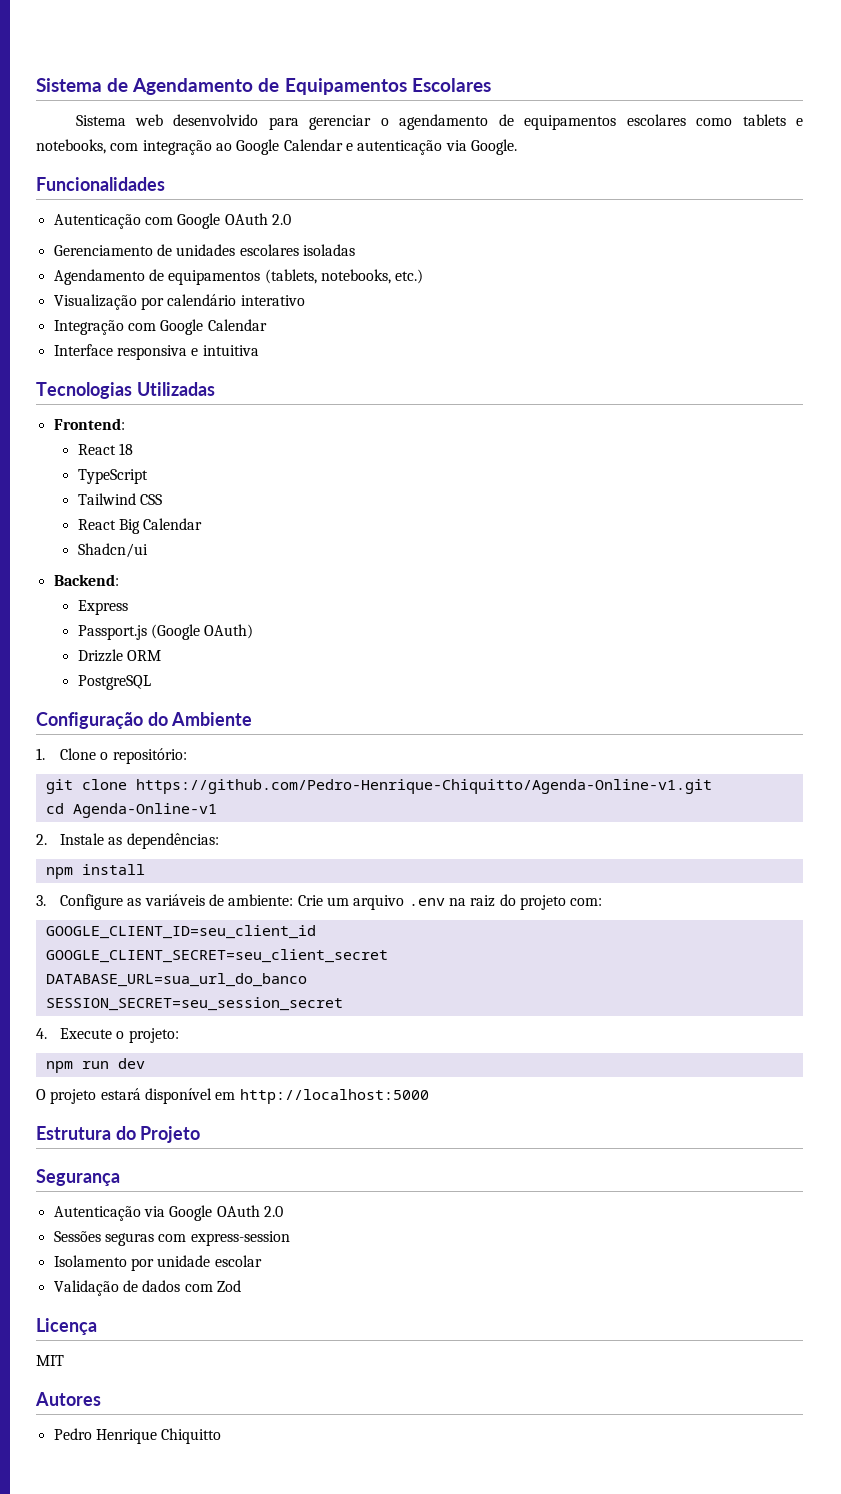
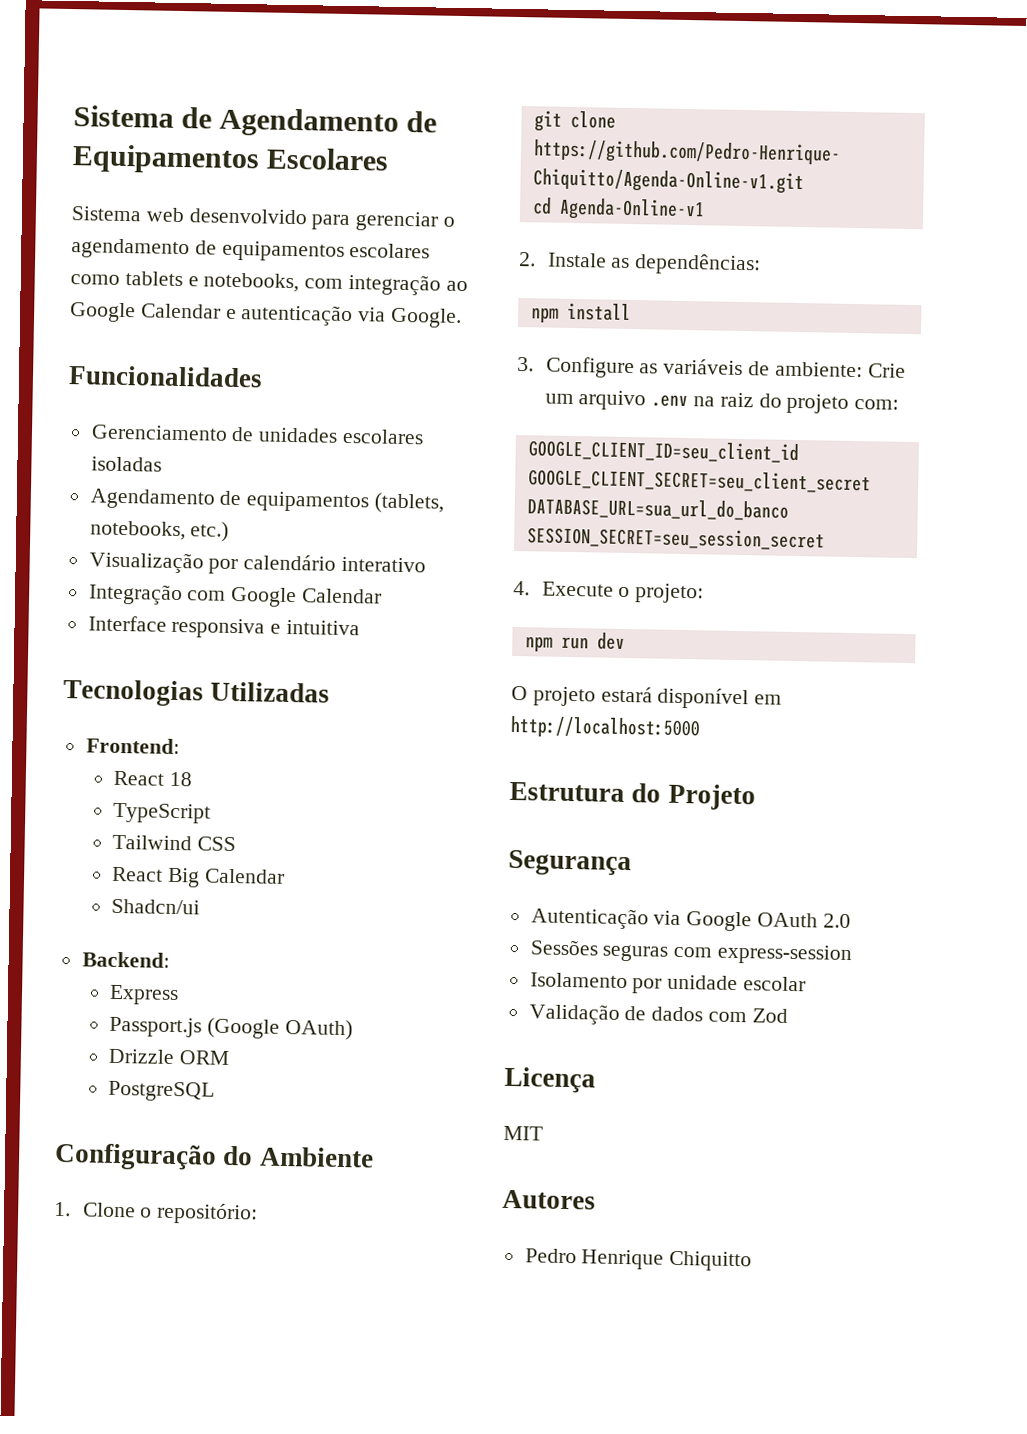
[53,213,291,229] // Autenticação com Google OAuth 2.0 -> (263, 376) none

